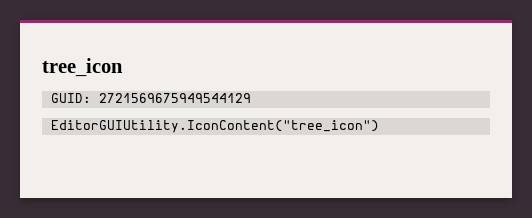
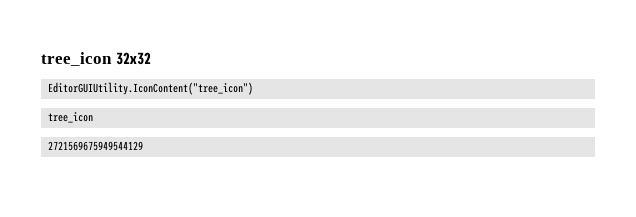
[42,58,123,77] [50,93,91,103] tree_icon // GUID: -> [41,52,151,66] [48,82,254,95] [48,112,94,123] tree_icon 32x32 // EditorGUIUtility.IconContent("tree_icon") // tree_icon //
[50,120,379,133] // EditorGUIUtility.IconContent("tree_icon") -> (144, 146) none

